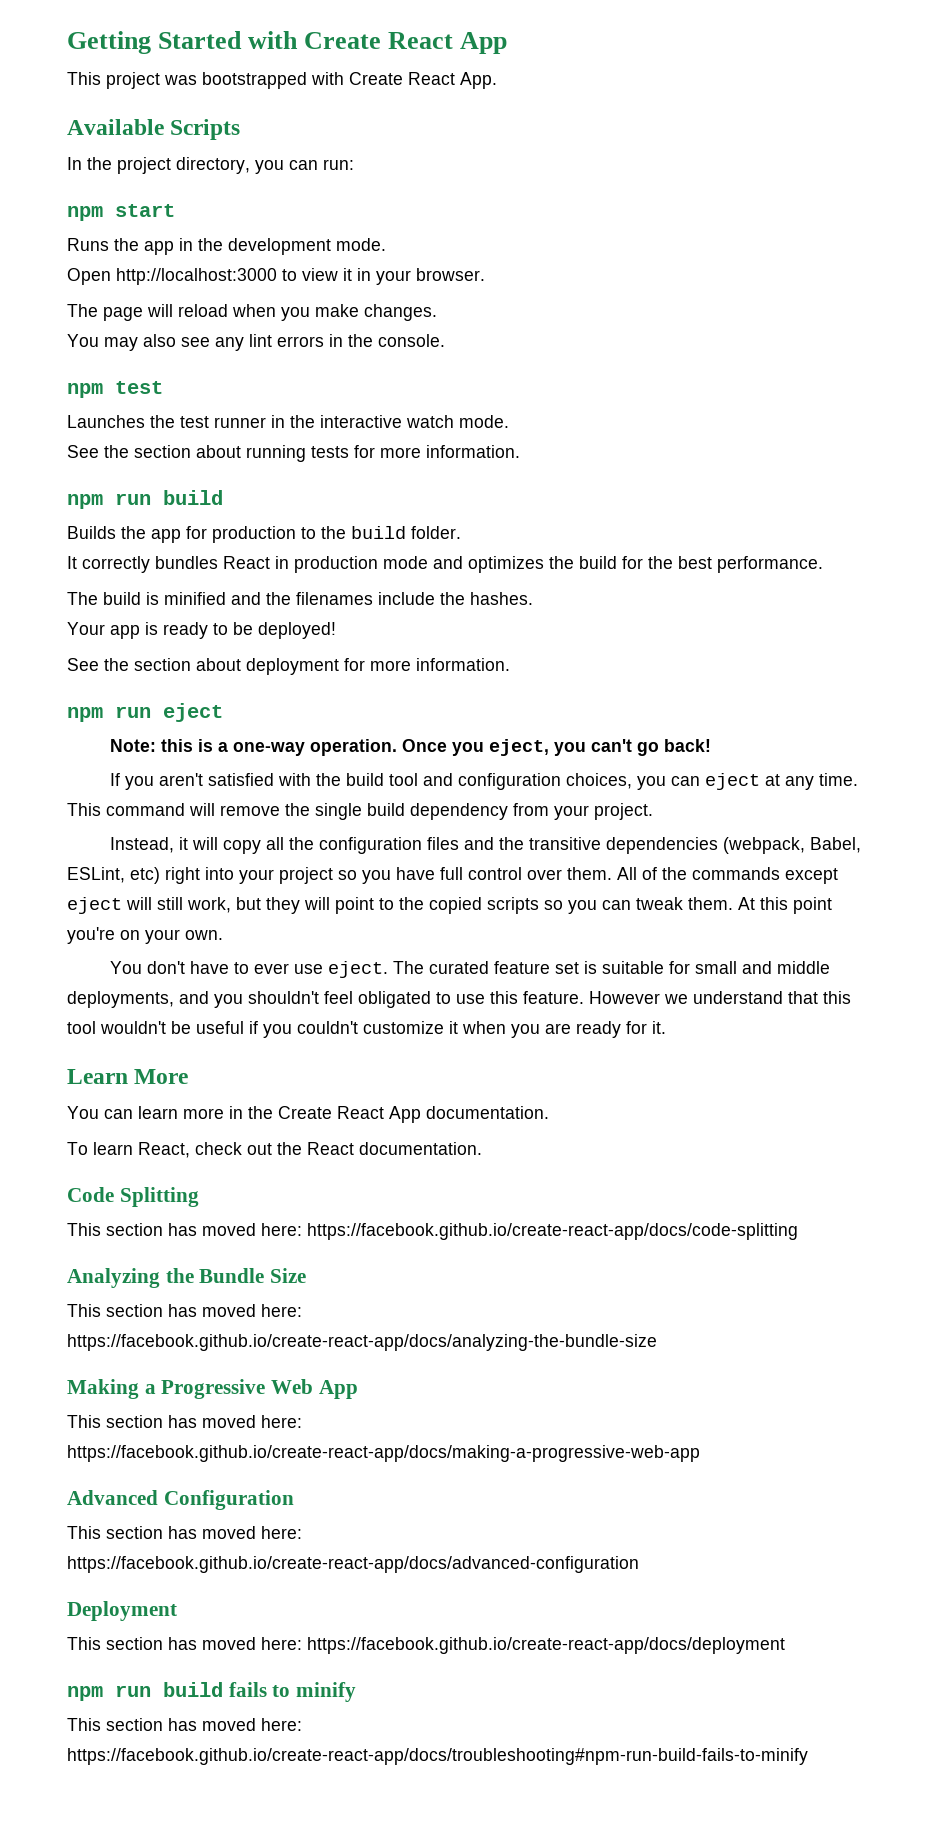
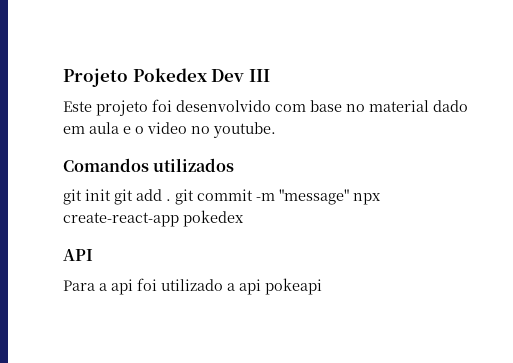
[67,31,508,54] [67,72,497,89] [67,119,241,140] [67,157,354,174] [67,204,175,221] [67,238,386,255] [67,268,485,285] [67,304,437,321] [67,334,445,351] [67,381,163,398] [67,415,509,428] [67,445,520,462] [67,490,223,509] [67,526,461,543] [67,556,823,573] [67,592,533,605] [67,622,336,639] [67,658,510,675] [67,703,223,722] [109,739,711,756] [109,773,858,790] [67,803,653,820] [109,837,861,854] [67,867,838,884] [67,897,832,914] [67,927,223,944] [109,961,830,978] [67,991,851,1008] [67,1021,666,1038] [67,1069,189,1084] [67,1106,549,1123] [67,1142,482,1158] [67,1187,199,1207] [67,1223,798,1240] [67,1268,307,1288] [67,1304,302,1317] [67,1334,657,1351] [67,1379,358,1399] [67,1415,302,1428] [67,1445,700,1462] [67,1490,294,1510] [67,1526,302,1539] [67,1556,639,1573] [67,1601,177,1621] [67,1637,785,1654] [67,1682,357,1702] [67,1718,302,1731] [67,1748,808,1765] Getting Started with Create React App // This project was bootstrapped with Create React App. // Available Scripts // In the project directory, you can run: // npm start // Runs the app in the development mode. // Open http://localhost:3000 to view it in your browser. // The page will reload when you make changes. // You may also see any lint errors in the console. // npm test // Launches the test runner in the interactive watch mode. // See the section about running tests for more information. // npm run build // Builds the app for production to the build folder. // It correctly bundles React in production mode and optimizes the build for the best performance. // The build is minified and the filenames include the hashes. // Your app is ready to be deployed! // See the section about deployment for more information. // npm run eject // Note: this is a one-way operation. Once you eject, you can't go back! // If you aren't satisfied with the build tool and configuration choices, you can eject at any time. This command will remove the single build dependency from your project. // Instead, it will copy all the configuration files and the transitive dependencies (webpack, Babel, ESLint, etc) right into your project so you have full control over them. All of the commands except eject will still work, but they will point to the copied scripts so you can tweak them. At this point you're on your own. // You don't have to ever use eject. The curated feature set is suitable for small and middle deployments, and you shouldn't feel obligated to use this feature. However we understand that this tool wouldn't be useful if you couldn't customize it when you are ready for it. // Learn More // You can learn more in the Create React App documentation. // To learn React, check out the React documentation. // Code Splitting // This section has moved here: https://facebook.github.io/create-react-app/docs/code-splitting // Analyzing the Bundle Size // This section has moved here: https://facebook.github.io/create-react-app/docs/analyzing-the-bundle-size // Making a Progressive Web App // This section has moved here: https://facebook.github.io/create-react-app/docs/making-a-progressive-web-app // Advanced Configuration // This section has moved here: https://facebook.github.io/create-react-app/docs/advanced-configuration // Deployment // This section has moved here: https://facebook.github.io/create-react-app/docs/deployment // npm run build fails to minify // This section has moved here: https://facebook.github.io/create-react-app/docs/troubleshooting#npm-run-build-fails-to-minify -> [63,68,270,87] [63,99,468,116] [63,122,276,138] [63,158,235,172] [63,189,381,205] [63,210,244,227] [63,249,93,261] [63,278,322,295] Projeto Pokedex Dev III // Este projeto foi desenvolvido com base no material dado em aula e o video no youtube. // Comandos utilizados // git init git add . git commit -m "message" npx create-react-app pokedex // API // Para a api foi utilizado a api pokeapi

